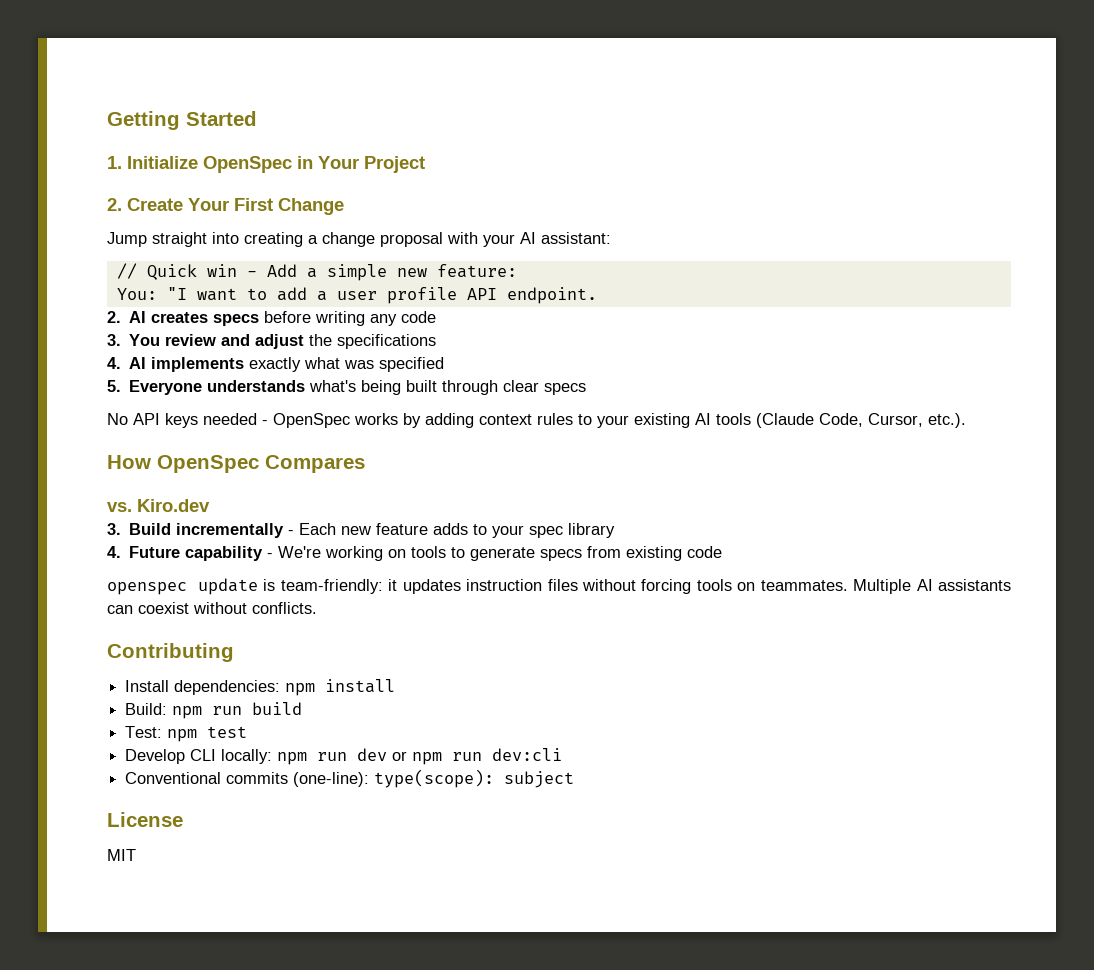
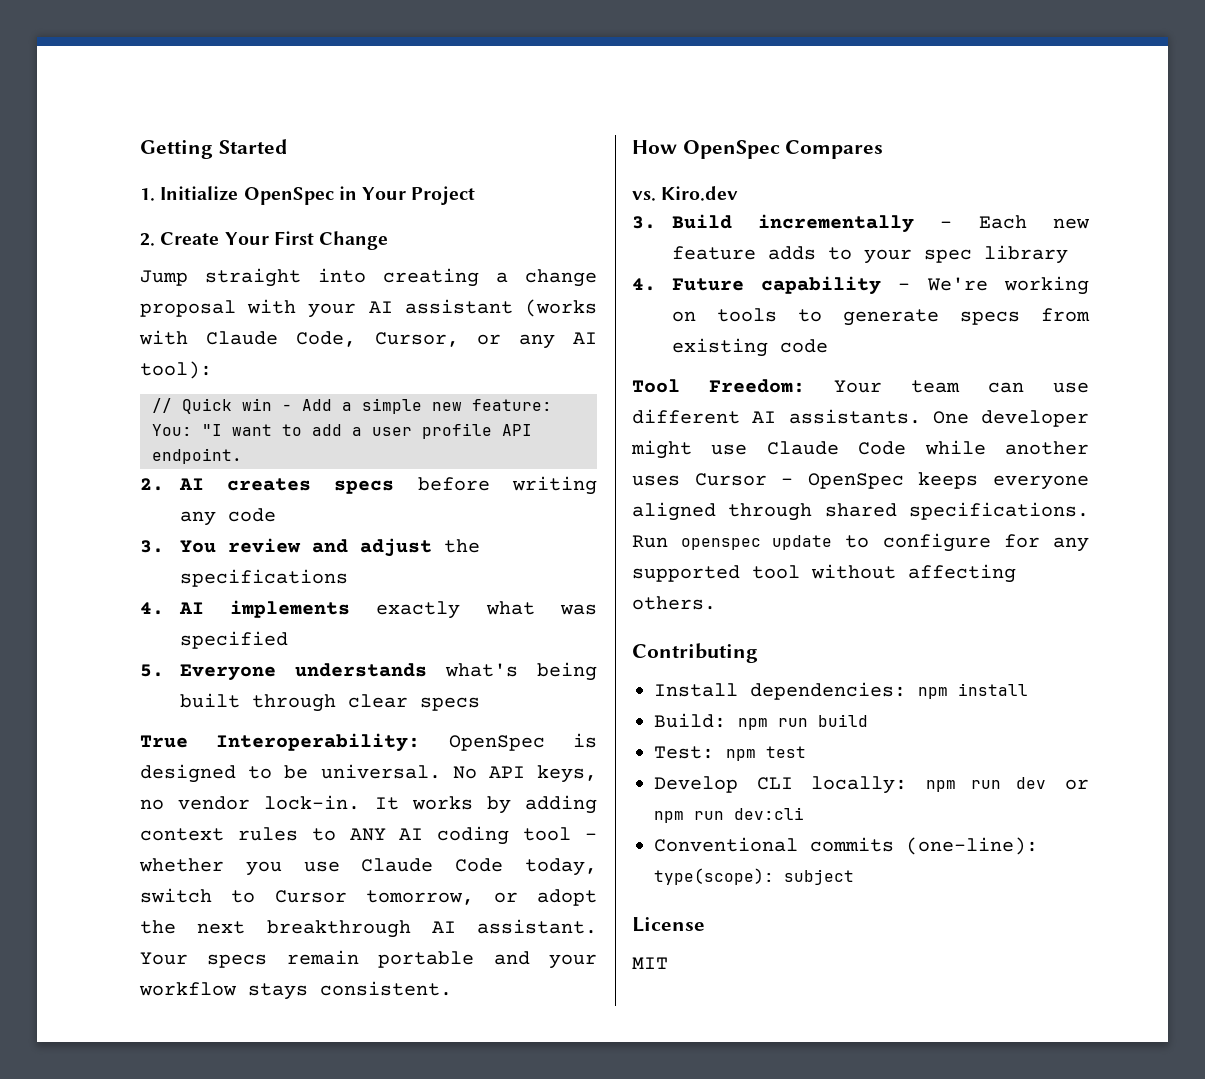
[541,232,611,244] assistant: -> [404,299,597,317] [139,330,597,349] [140,361,212,379] assistant (works with Claude Code, Cursor, or any AI tool):
[107,413,350,428] No API keys needed - OpenSpec -> [140,733,597,752] [140,764,597,783] [140,795,399,810] True Interoperability: OpenSpec is designed to be universal. No API keys, no vendor lock-in. It
[597,413,966,428] your existing AI tools (Claude Code, Cursor, etc.). -> [349,826,597,845] [139,858,597,876] [140,888,597,906] [140,919,597,938] [140,950,597,969] [139,981,452,1000] ANY AI coding tool - whether you use Claude Code today, switch to Cursor tomorrow, or adopt the next breakthrough AI assistant. Your specs remain portable and your workflow stays consistent.
[107,578,1011,595] [107,602,317,614] openspec update is team-friendly: it updates instruction files without forcing tools on teammates. Multiple AI assistants can coexist without conflicts. -> [632,379,1089,393] [632,409,1089,427] [631,440,1089,459] [632,472,1089,490] [632,502,1089,521] [632,533,1089,552] [632,564,1016,583] [632,596,716,610] Tool Freedom: Your team can use different AI assistants. One developer might use Claude Code while another uses Cursor - OpenSpec keeps everyone aligned through shared specifications. Run openspec update to configure for any supported tool without affecting others.

